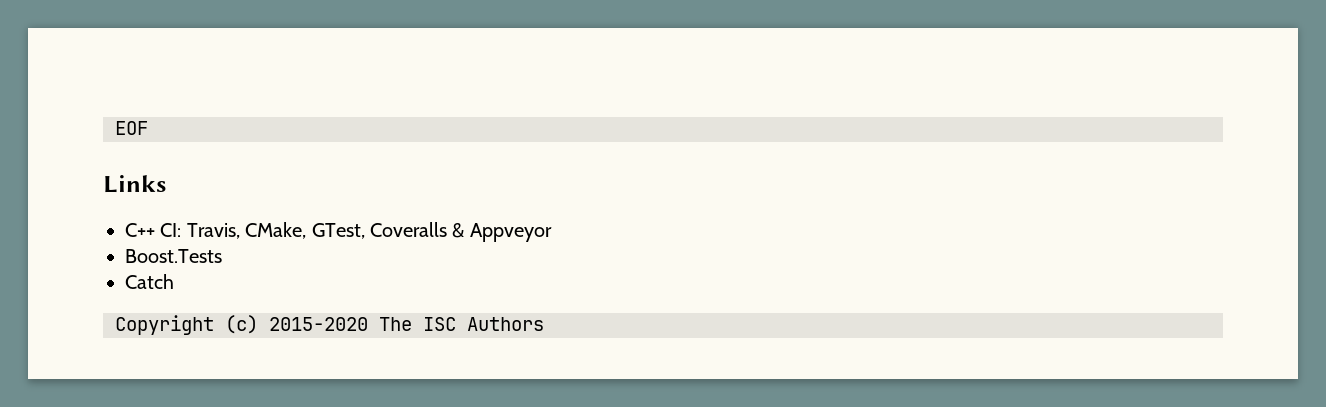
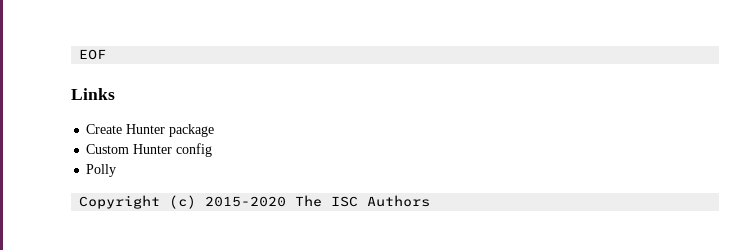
[125,222,552,242] [125,249,222,263] [125,274,174,289] C++ CI: Travis, CMake, GTest, Coveralls & Appveyor // Boost.Tests // Catch -> [86,124,215,137] [86,143,213,157] [86,164,117,177] Create Hunter package // Custom Hunter config // Polly

